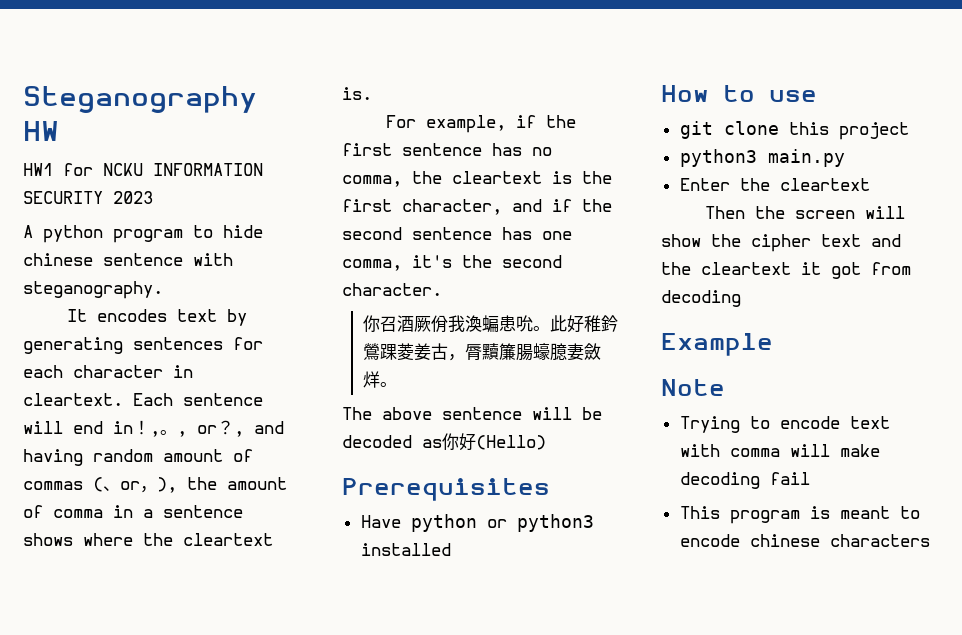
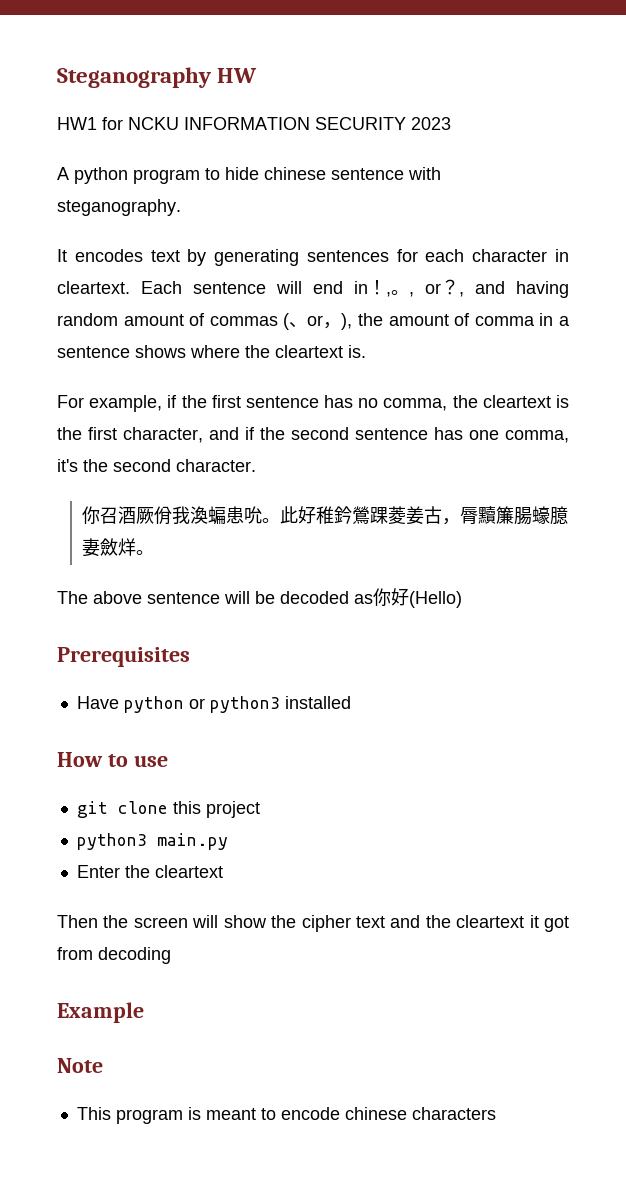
[679,416,890,433] [679,444,880,457] [679,472,810,489] // Trying to encode text with comma will make decoding fail -> (103, 1065) none

